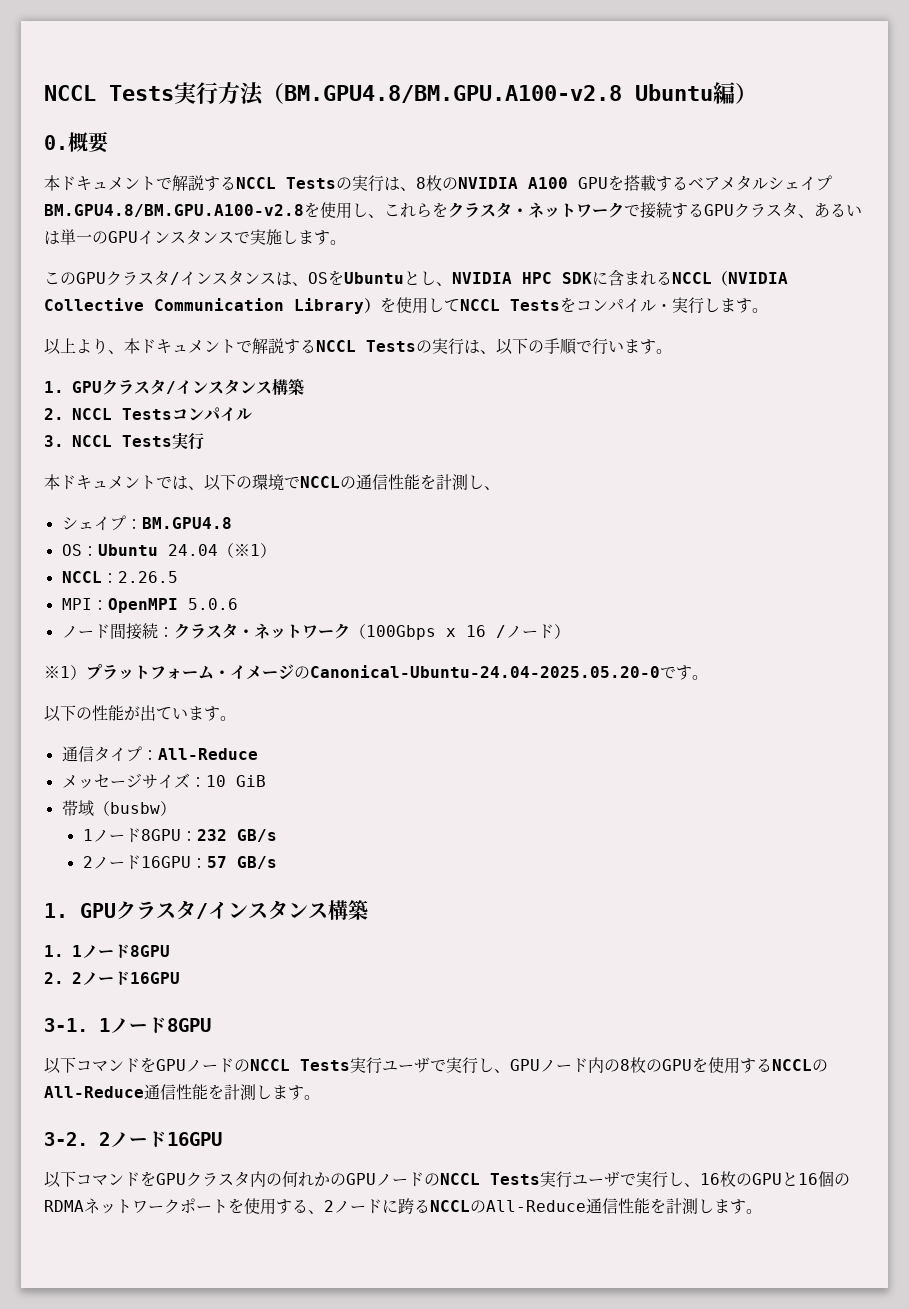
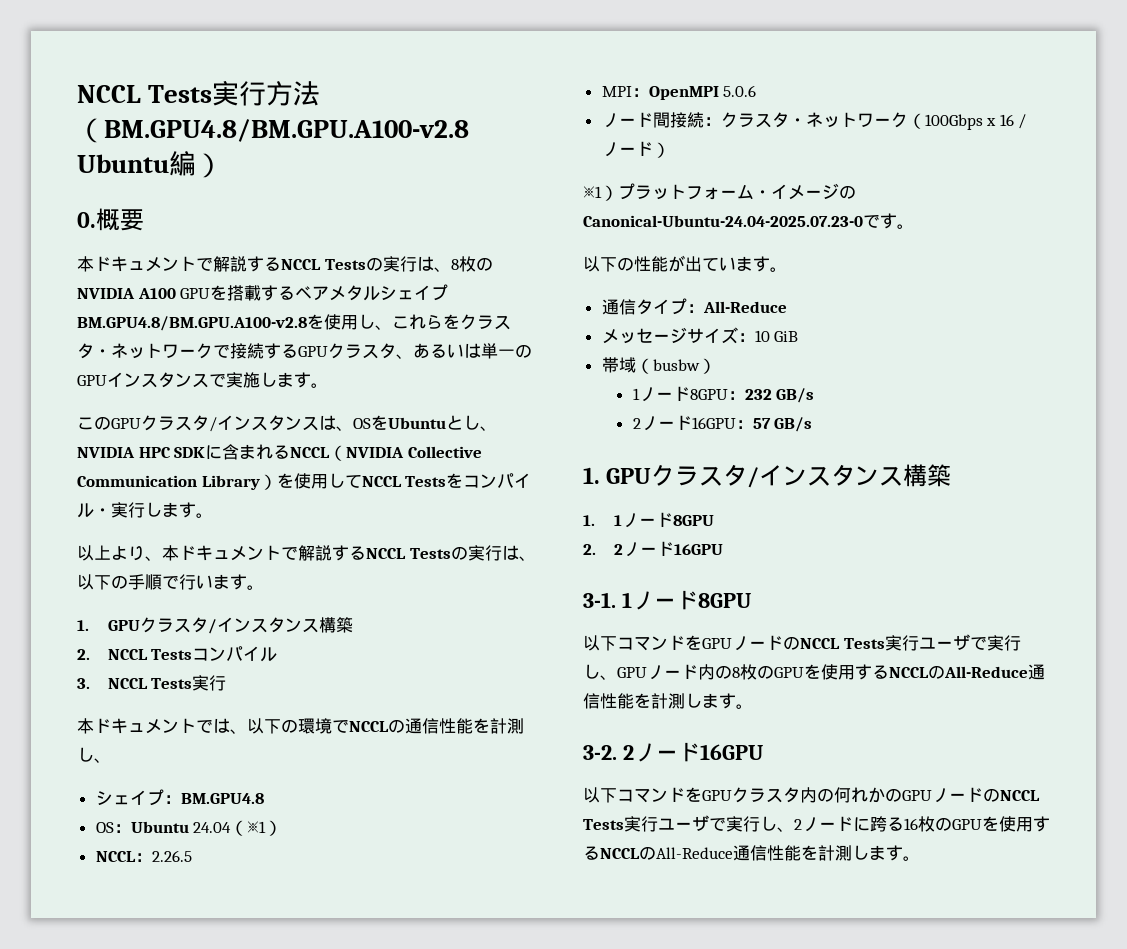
[310,665,660,678] Canonical-Ubuntu-24.04-2025.05.20-0 -> [583,215,863,227] Canonical-Ubuntu-24.04-2025.07.23-0
[700,1171,850,1187] [44,1198,414,1215] 16枚のGPUと16個のRDMAネットワークポートを使用する、2ノードに跨 -> [794,816,1050,832] 2ノードに跨る16枚のGPUを使用す

